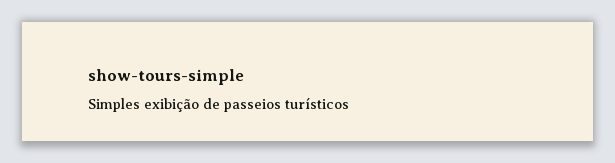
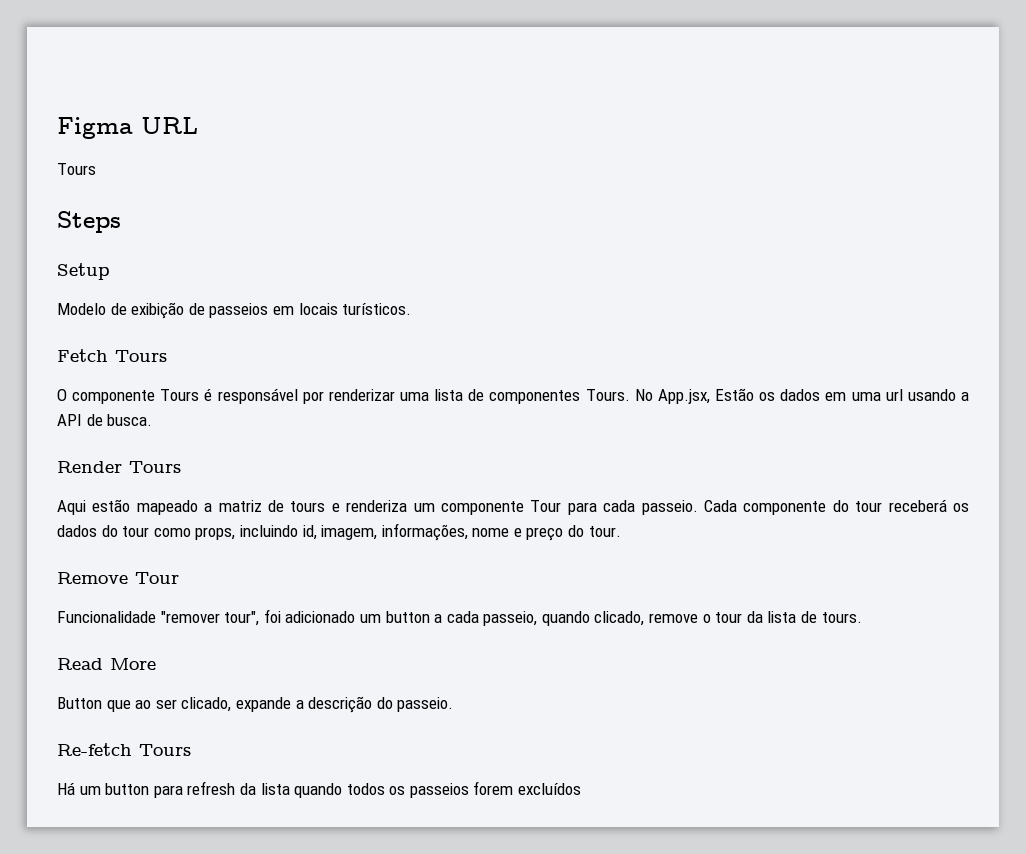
[88,69,244,85] [88,97,349,112] show-tours-simple // Simples exibição de passeios turísticos -> [57,117,198,139] [57,163,96,175] [57,211,121,233] [57,263,110,280] [57,302,412,319] [57,349,167,362] [57,388,969,404] [57,414,153,426] [57,461,181,473] [57,499,969,515] [57,523,621,541] [57,572,179,584] [57,609,862,626] [57,658,156,670] [57,696,454,713] [57,743,191,756] [57,781,582,798] Figma URL // Tours // Steps // Setup // Modelo de exibição de passeios em locais turísticos. // Fetch Tours // O componente Tours é responsável por renderizar uma lista de componentes Tours. No App.jsx, Estão os dados em uma url usando a API de busca. // Render Tours // Aqui estão mapeado a matriz de tours e renderiza um componente Tour para cada passeio. Cada componente do tour receberá os dados do tour como props, incluindo id, imagem, informações, nome e preço do tour. // Remove Tour // Funcionalidade "remover tour", foi adicionado um button a cada passeio, quando clicado, remove o tour da lista de tours. // Read More // Button que ao ser clicado, expande a descrição do passeio. // Re-fetch Tours // Há um button para refresh da lista quando todos os passeios forem excluídos

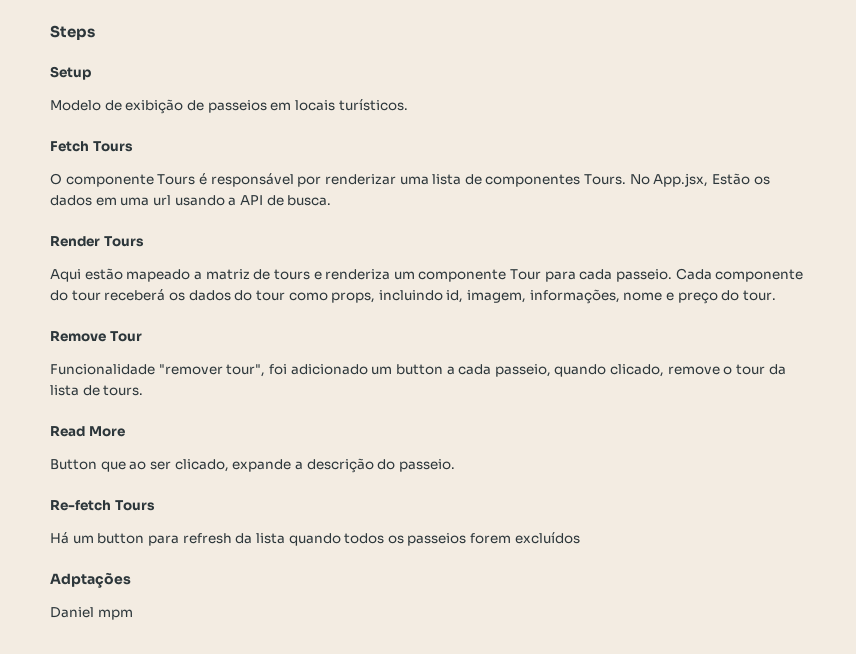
[57,117,198,139] [57,163,96,175] Figma URL // Tours // -> (50, 32) none
(582, 789) none -> [50,572,131,588] [50,607,133,620] // Adptações // Daniel mpm

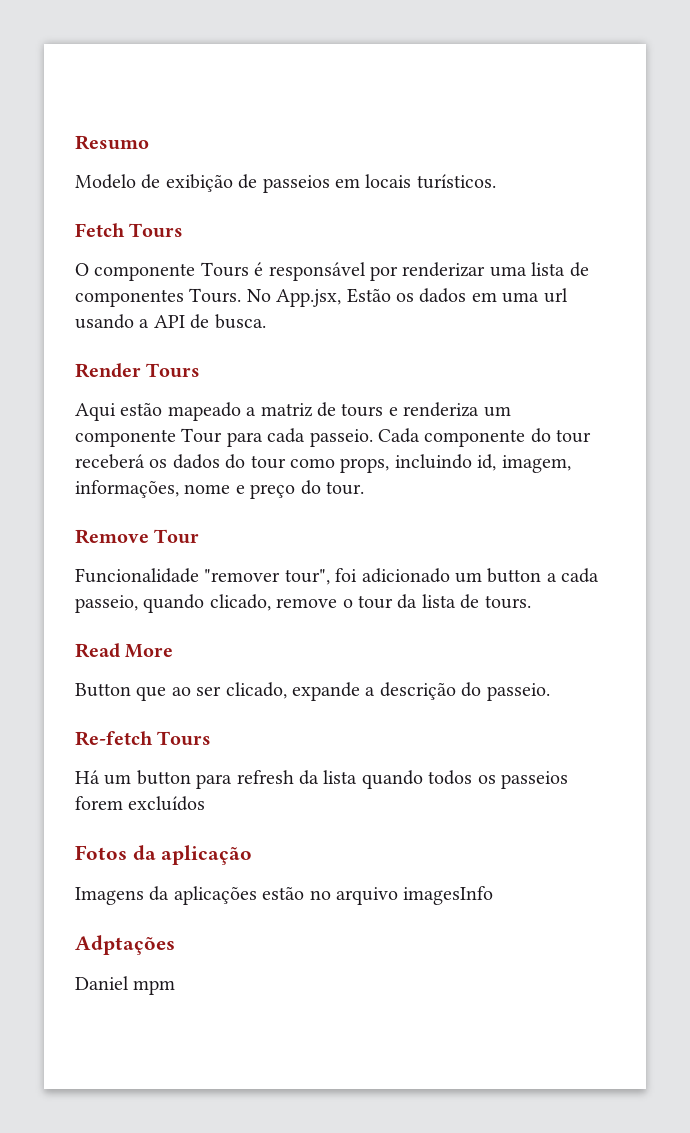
[50,25,95,40] [50,66,91,80] Steps // Setup -> [75,135,149,150] Resumo
(580, 538) none -> [75,845,253,865] [75,886,494,905] // Fotos da aplicação // Imagens da aplicações estão no arquivo imagesInfo

